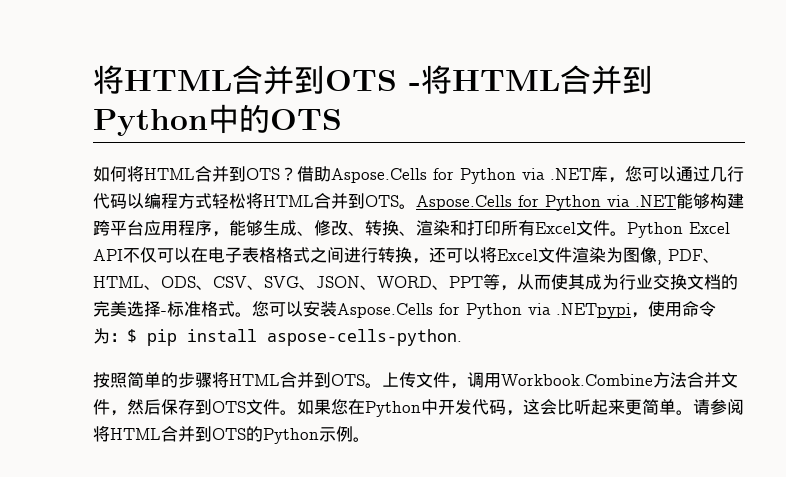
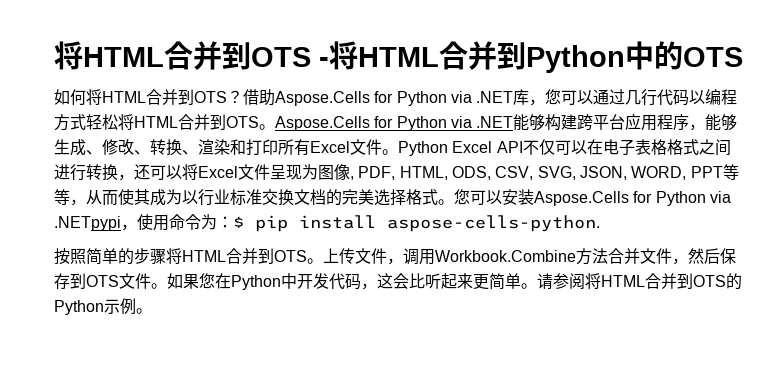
[572,247,606,263] 渲染 -> [270,164,302,180] 呈现
[668,249,720,263] [93,276,483,290] PDF、HTML、ODS、CSV、SVG、JSON、WORD、PPT -> [358,164,739,180] PDF, HTML, ODS, CSV, SVG, JSON, WORD, PPT等
[619,274,653,290] 行业 -> [182,189,262,206] 以行业标准
[161,301,201,317] -标准 -> (406, 197) none

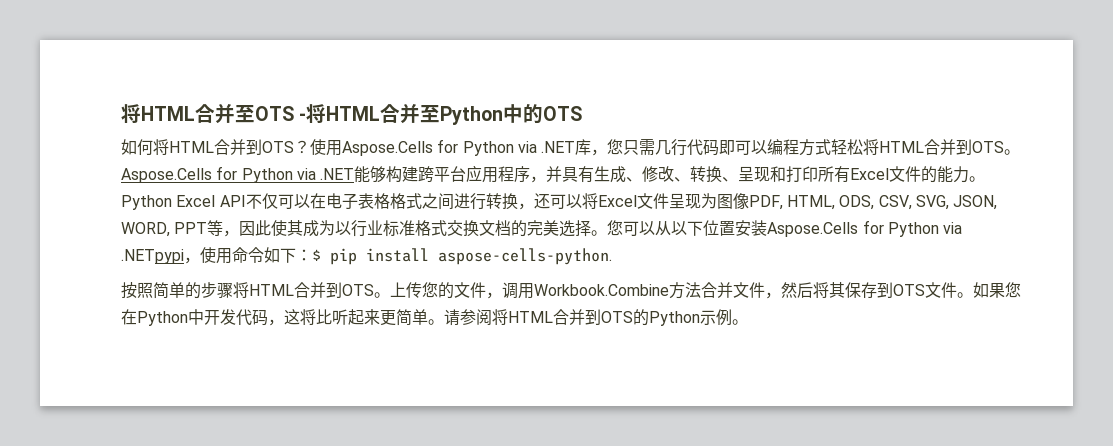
[54,41,251,70] 将HTML合并到 -> [121,103,255,124] 将HTML合并至
[497,42,526,70] 到 -> [420,105,441,123] 至
[243,89,275,106] 借助 -> [310,139,342,156] 使用
[561,89,626,105] 可以通过 -> [623,139,656,155] 只需
(690, 97) none -> [719,140,752,155] 即可
[705,114,738,131] 能够 -> [546,166,595,183] 并具有
[198,139,230,155] 渲染 -> [738,166,771,182] 呈现
(382, 147) none -> [921,166,970,183] 的能力
[350,176,354,180] , -> (749, 201) none
[54,189,118,206] 等，从而 -> [223,220,272,237] ，因此
(262, 197) none -> [415,220,448,236] 格式
[406,189,438,205] 格式 -> (592, 228) none
(502, 197) none -> [655,220,736,236] 从以下位置
[201,214,217,230] 为 -> [264,247,296,263] 如下
(355, 256) none -> [422,282,454,299] 您的
(720, 256) none -> [813,282,845,298] 将其
[393,273,409,289] 会 -> [300,309,316,325] 将

